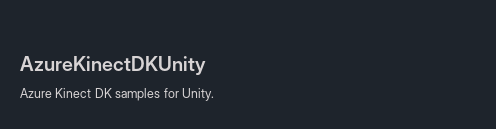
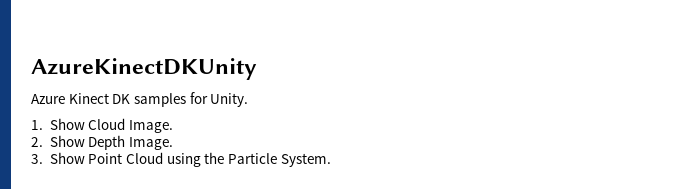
(214, 94) none -> [31,118,174,133] [31,135,174,150] [31,152,331,167] // 1. Show Cloud Image. // 2. Show Depth Image. // 3. Show Point Cloud using the Particle System.

